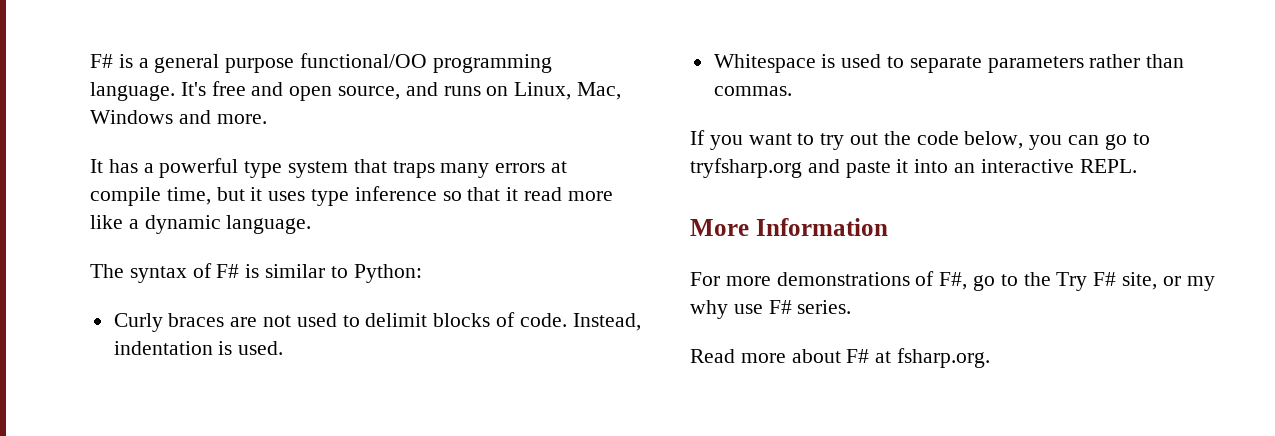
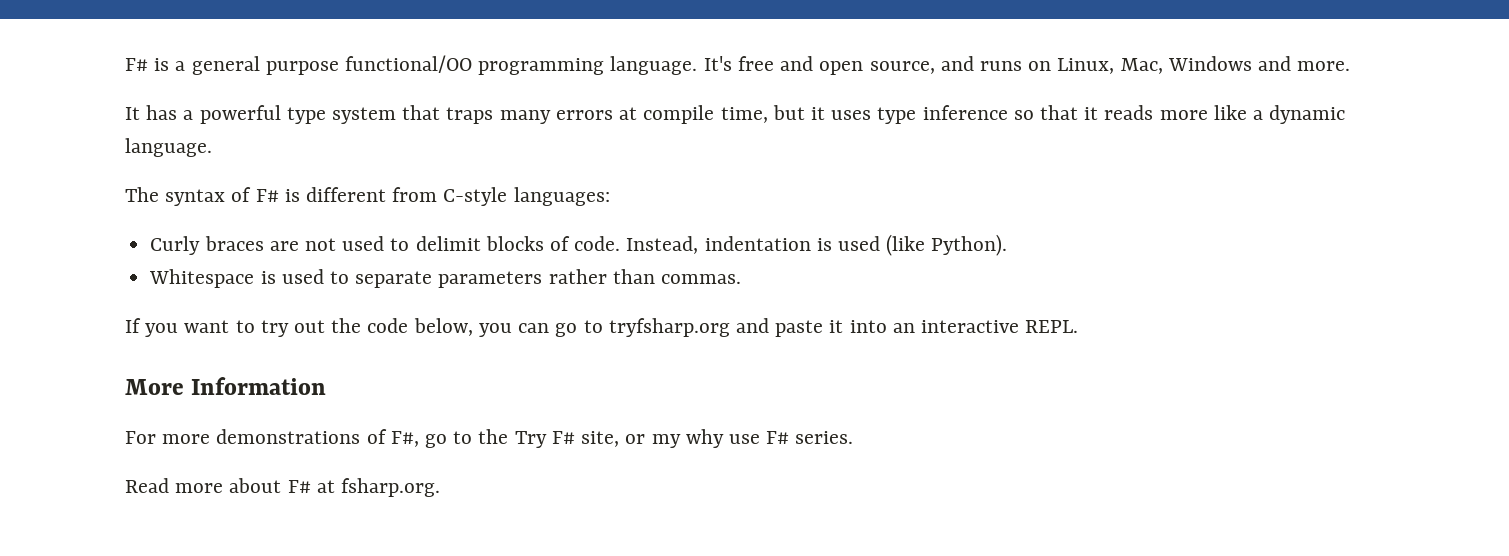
[524,187,563,201] read -> [1104,105,1154,120] reads
[265,264,422,283] similar to Python: -> [306,187,610,206] different from C-style languages:
[238,341,284,355] used. -> [838,234,1008,256] used (like Python).

